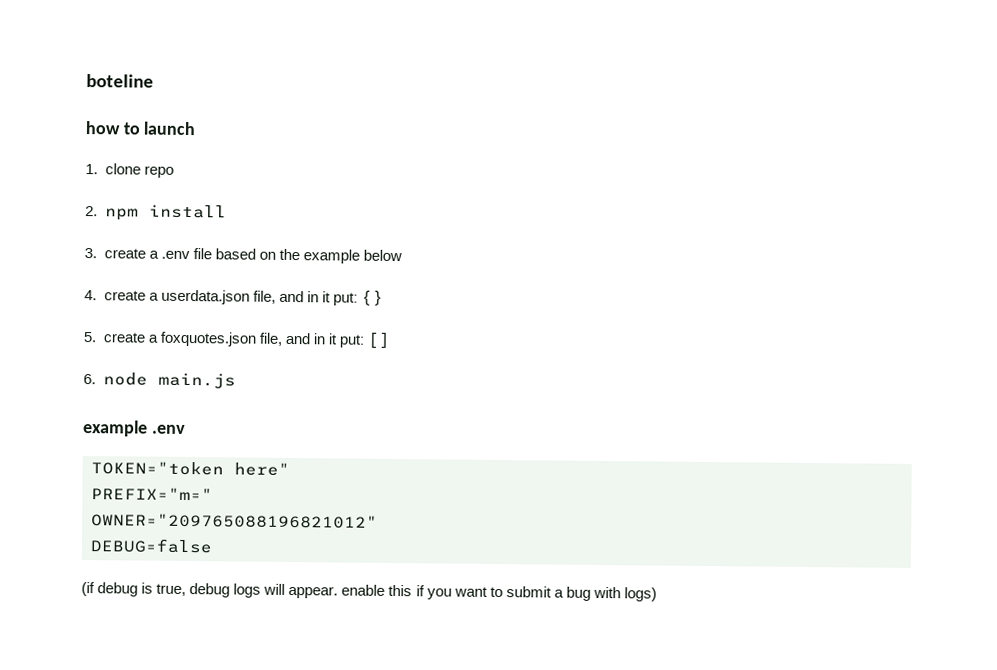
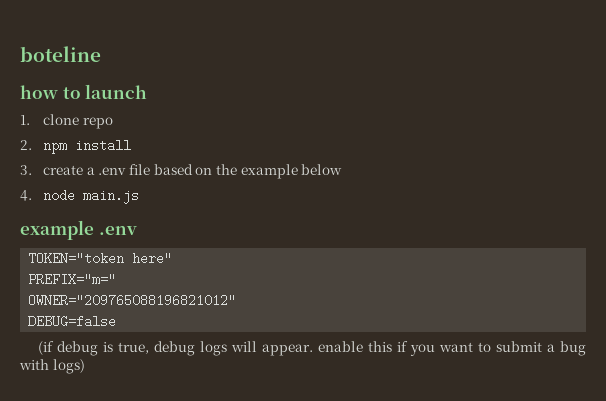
[103,289,384,306] [83,331,391,349] [83,374,96,385] create a userdata.json file, and in it put: {} // 5. create a foxquotes.json file, and in it put: [] // 6. -> (32, 195) none

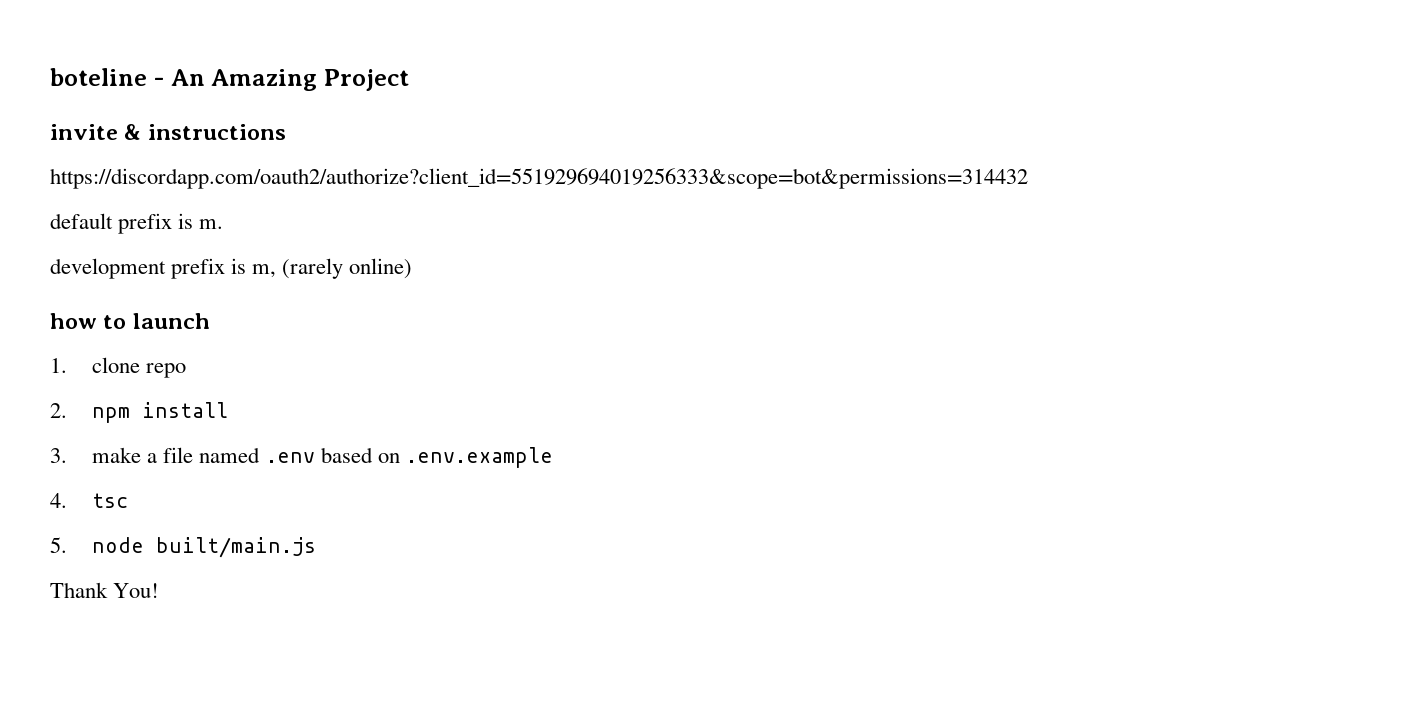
(101, 54) none -> [153,69,409,91] [50,124,286,140] [50,168,1028,189] [50,213,224,234] [50,258,413,279] - An Amazing Project // invite & instructions // https://discordapp.com/oauth2/authorize?client_id=551929694019256333&scope=bot&permissions=314432 // default prefix is m. // development prefix is m, (rarely online)
[43,164,343,179] [20,189,140,204] [20,220,137,240] [28,252,173,265] [28,273,117,286] [28,294,237,307] [28,315,117,328] [37,341,587,356] [19,359,85,374] create a .env file based on the example below // 4. node main.js // example .env // TOKEN="token here" // PREFIX="m=" // OWNER="209765088196821012" // DEBUG=false // (if debug is true, debug logs will appear. enable this if you want to submit a bug with logs) -> [92,447,553,468] [50,493,129,508] [50,537,317,558] [50,582,160,598] make a file named .env based on .env.example // 4. tsc // 5. node built/main.js // Thank You!

